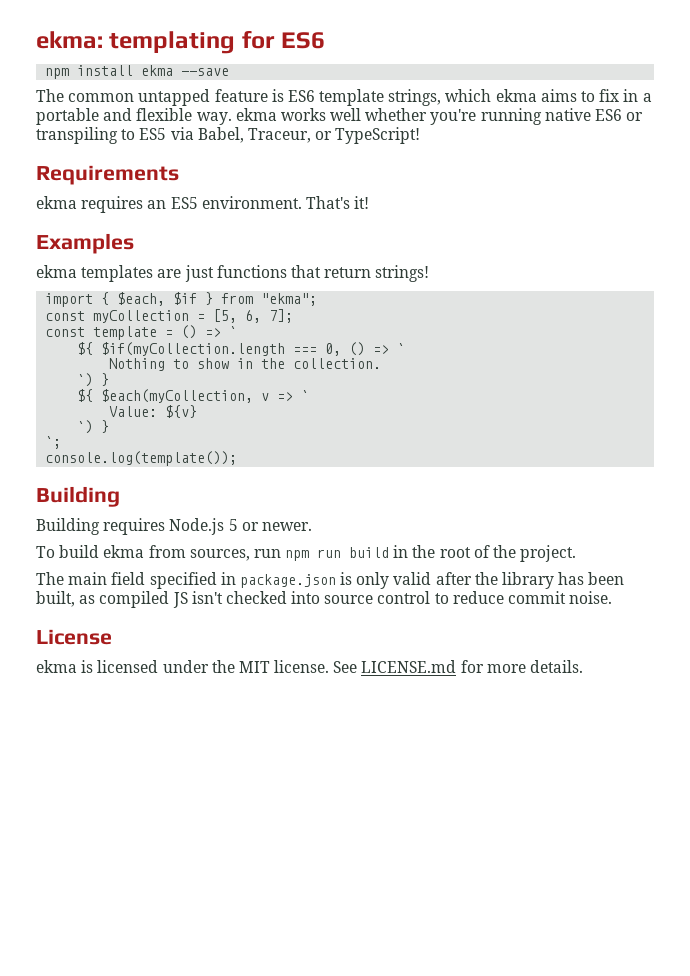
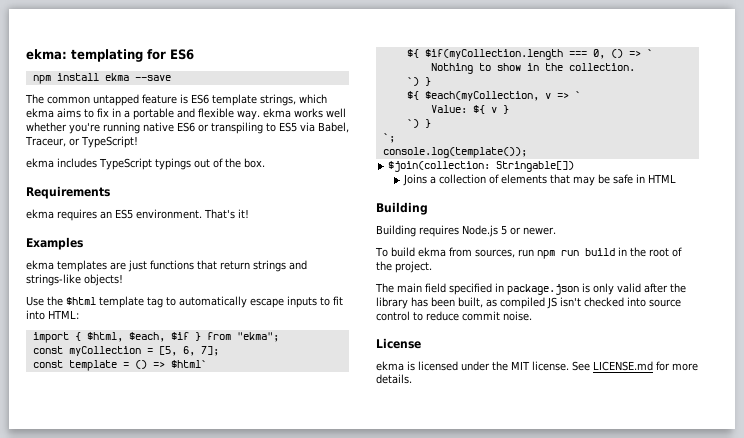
(421, 135) none -> [26,158,265,170] // ekma includes TypeScript typings out of the box.
[375,265,430,282] strings! -> [253,260,307,272] [26,274,123,286] [26,296,343,308] [26,310,79,320] strings and strings-like objects! // Use the $html template tag to automatically escape inputs to fit into HTML:
(110, 298) none -> [86,332,123,342] $html,
[229,326,238,337] ` -> [170,360,207,368] $html`
[165,405,198,418] ${v} -> [472,105,509,114] ${ v }
(238, 458) none -> [388,161,575,172] [403,174,677,186] // $join(collection: Stringable[]) // Joins a collection of elements that may be safe in HTML

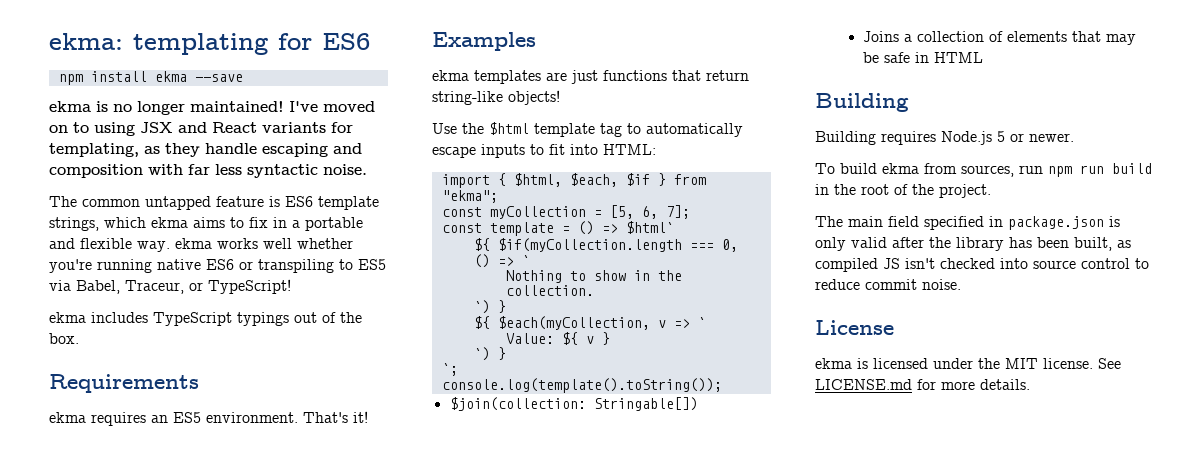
(171, 78) none -> [49,101,375,115] [49,122,353,136] [49,143,362,157] [49,164,367,178] // ekma is no longer maintained! I've moved on to using JSX and React variants for templating, as they handle escaping and composition with far less syntactic noise.
[253,260,307,272] [26,274,81,286] strings and strings-like -> [432,91,503,105] string-like
[382,147,527,158] console.log(template()); -> [441,378,722,393] console.log(template().toString());

